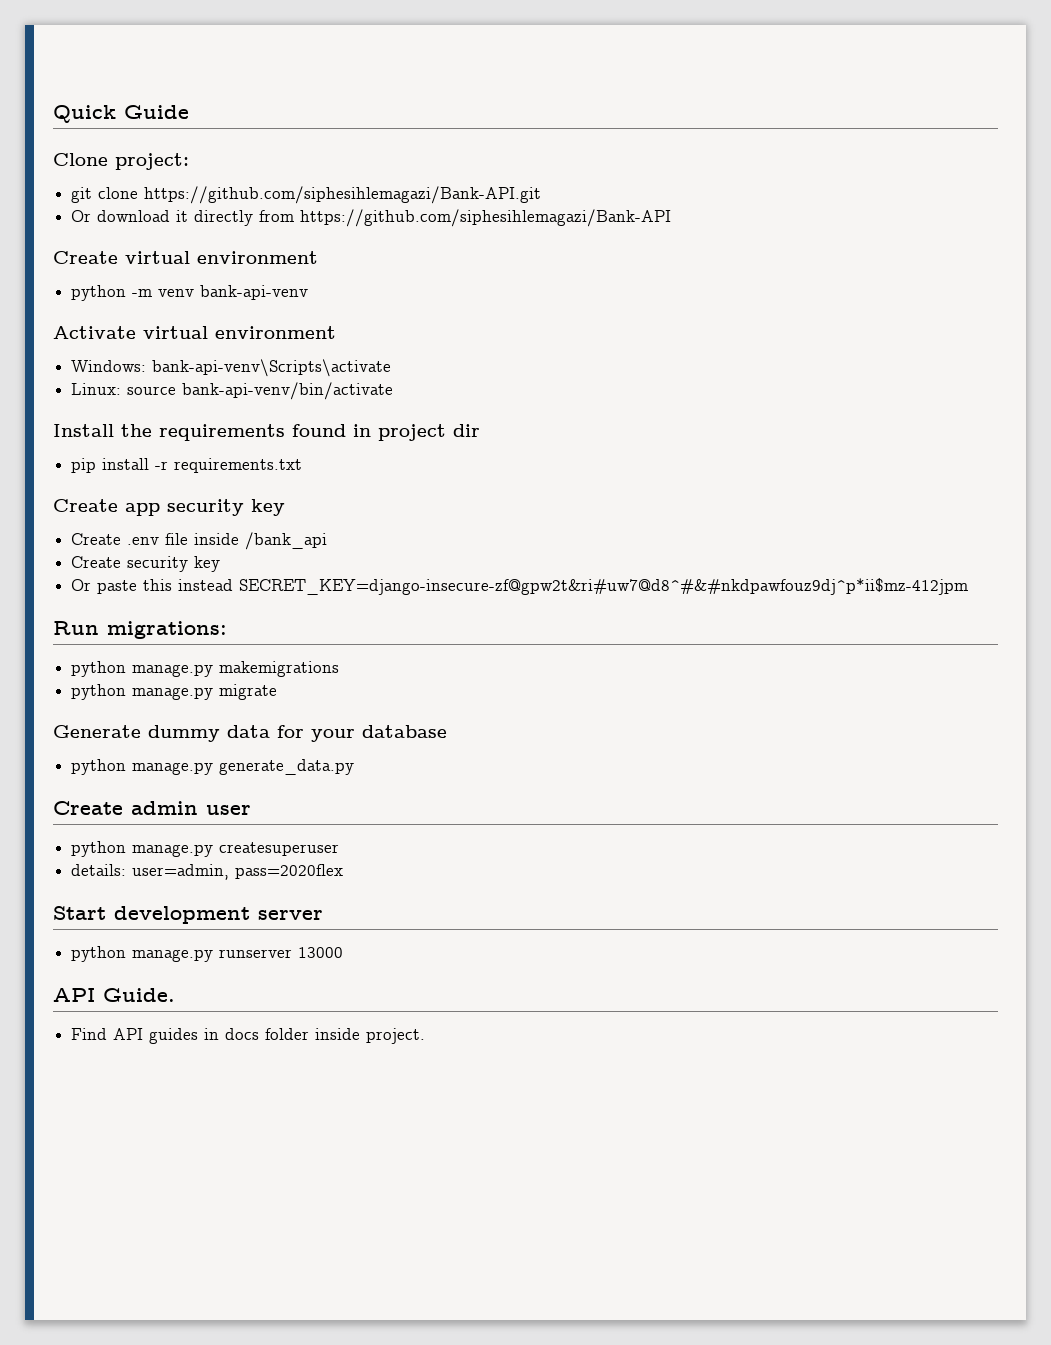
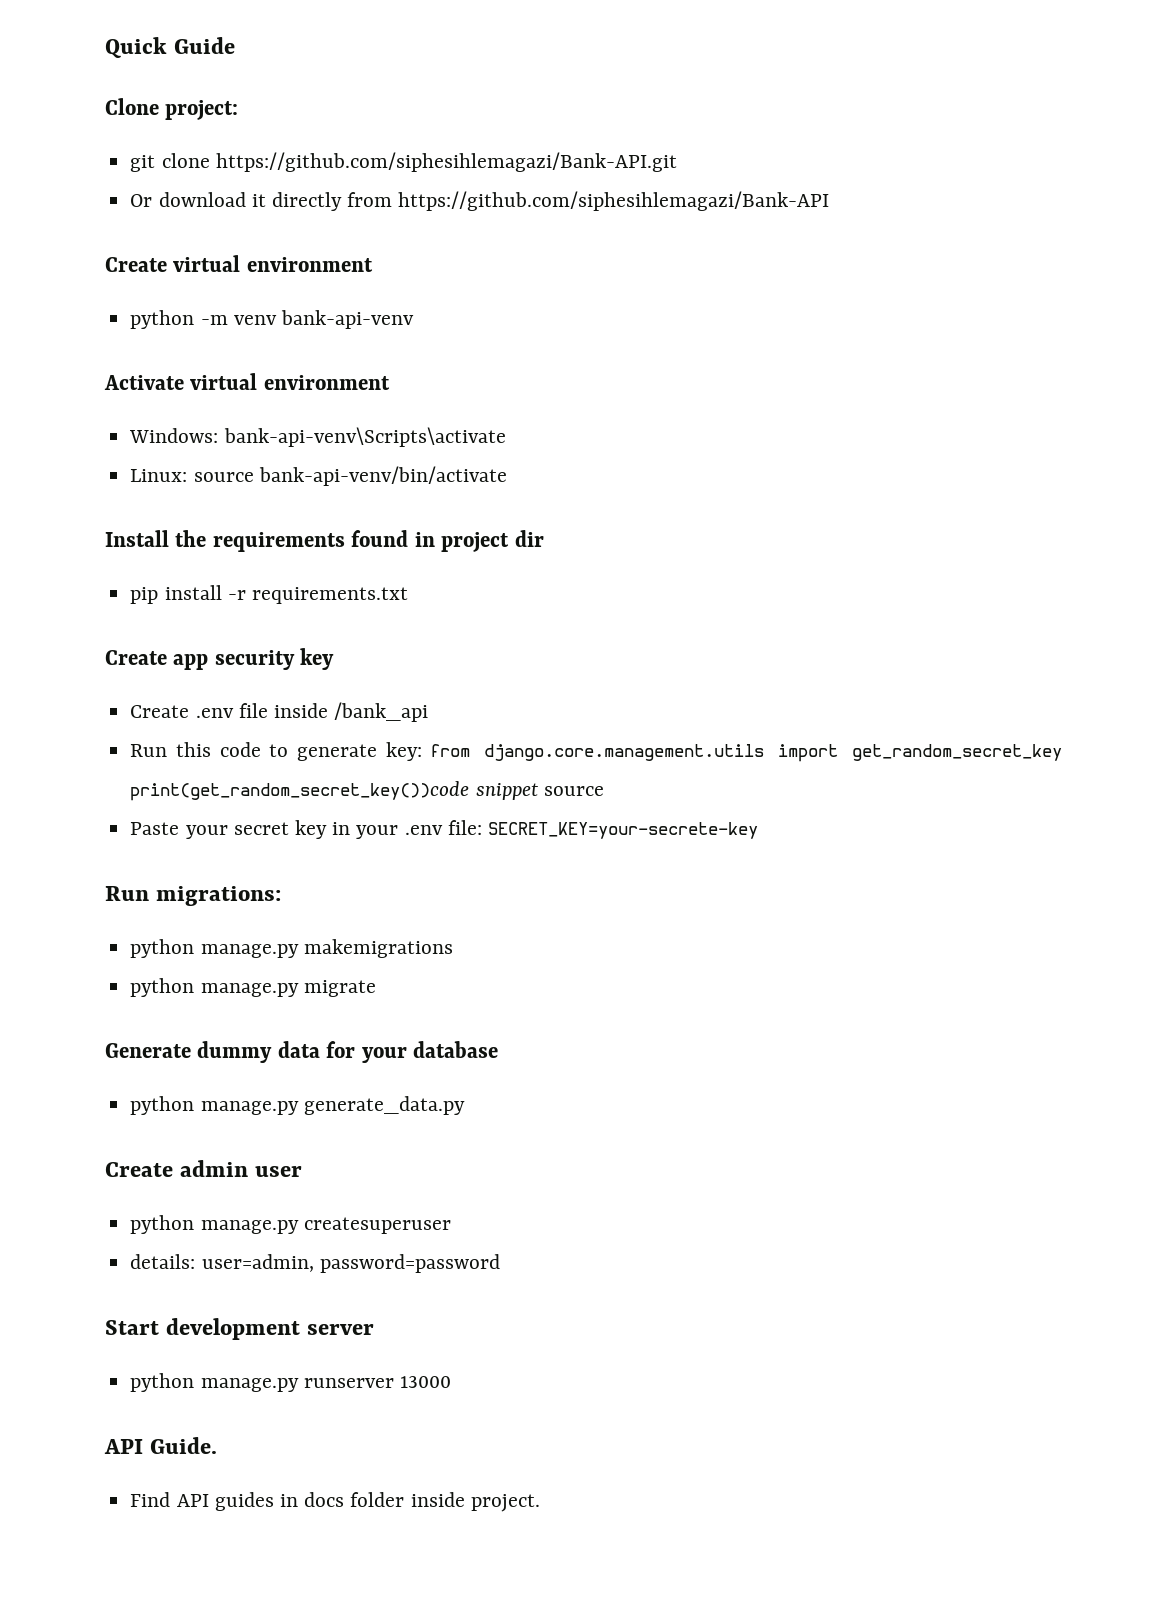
[71,556,221,572] [71,578,969,595] Create security key // Or paste this instead SECRET_KEY=django-insecure-zf@gpw2t&ri#uw7@d8^#&#nkdpawfouz9dj^p*ii$mz-412jpm -> [130,742,1062,762] [130,781,604,801] [130,820,758,839] Run this code to generate key: from django.core.management.utils import get_random_secret_key print(get_random_secret_key())code snippet source // Paste your secret key in your .env file: SECRET_KEY=your-secrete-key
[235,864,344,879] pass=2020flex -> [319,1254,500,1273] password=password

